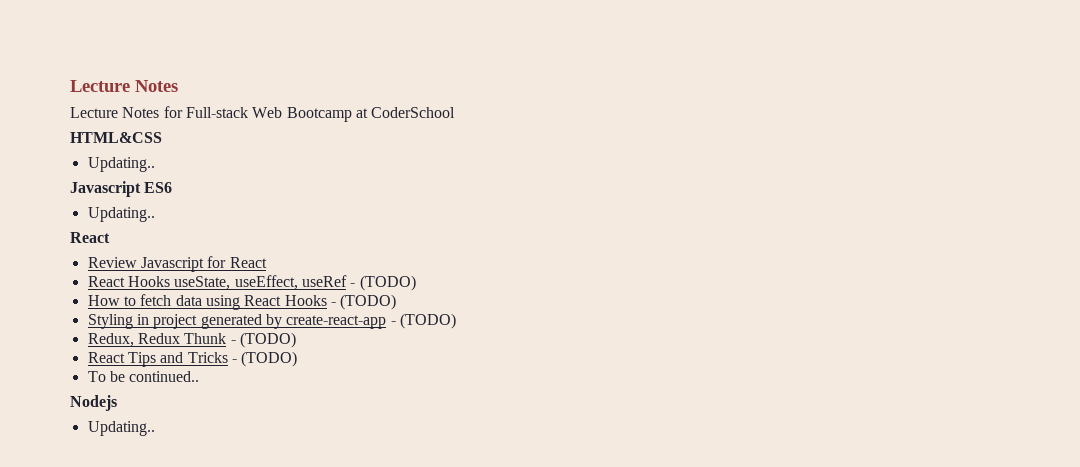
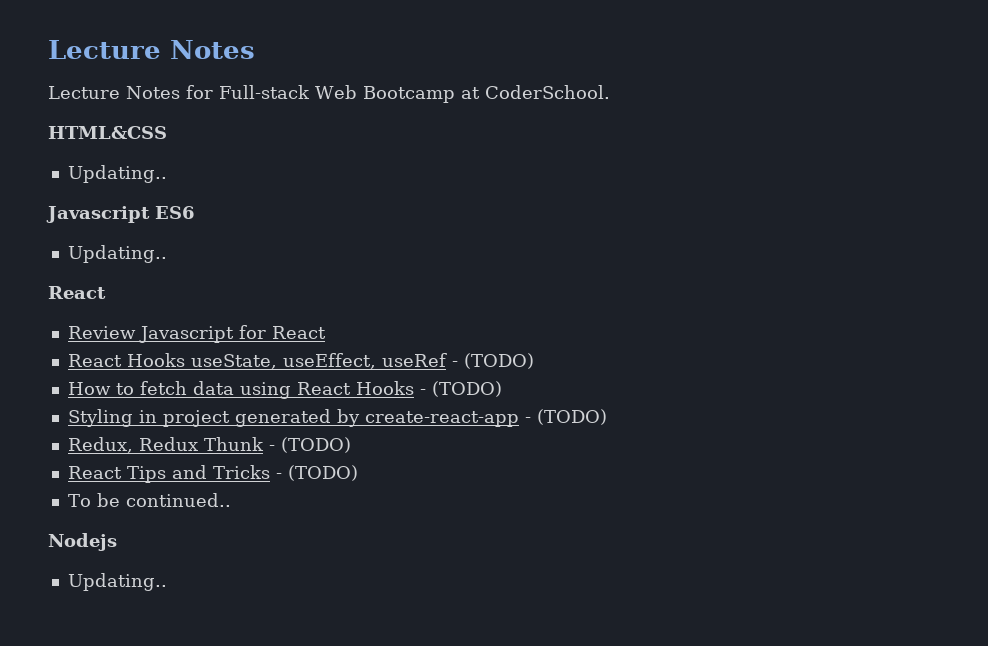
[371,107,456,118] CoderSchool -> [484,85,610,99] CoderSchool.

